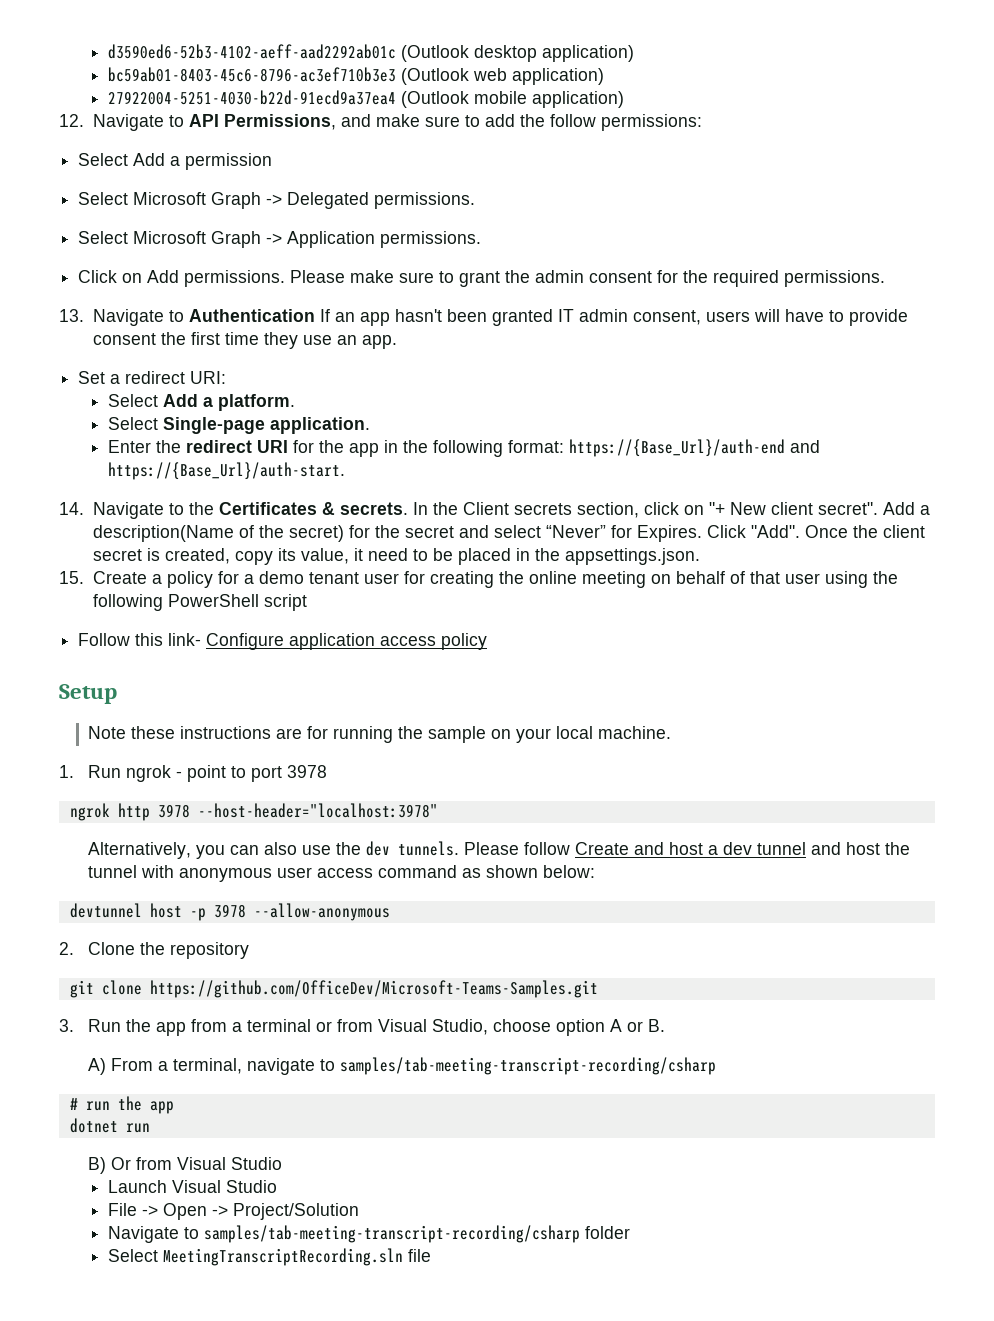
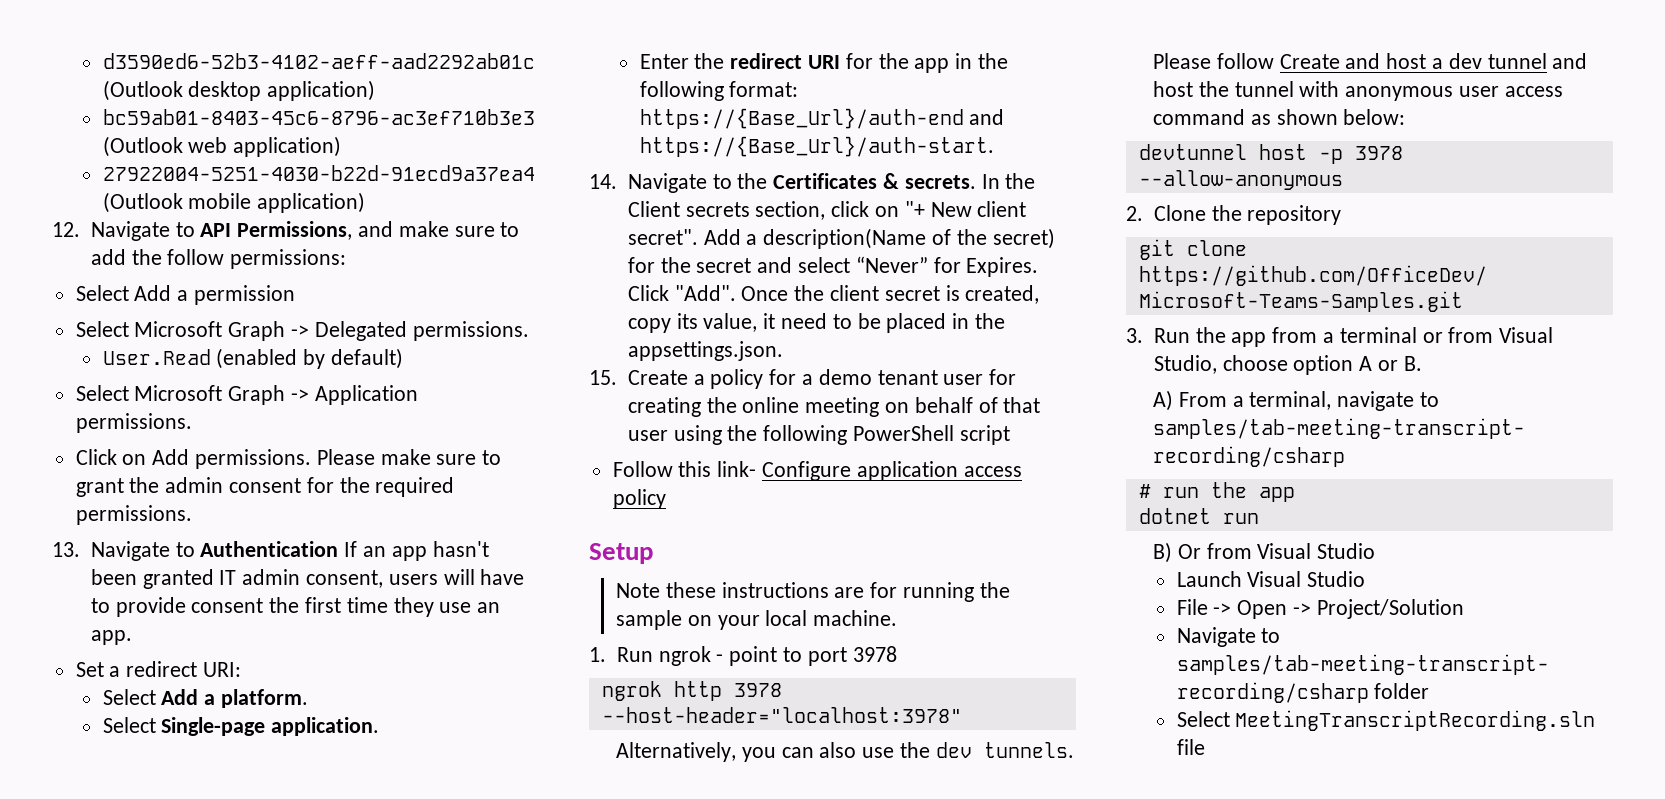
(476, 200) none -> [102,348,404,369] // User.Read (enabled by default)

